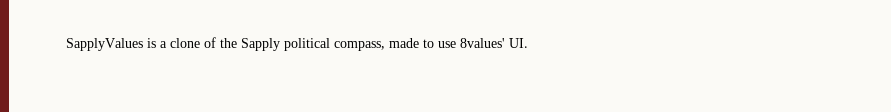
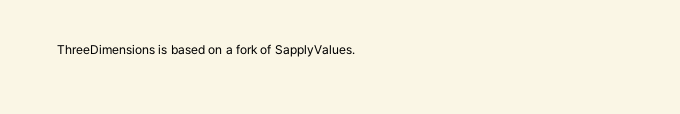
[66,37,528,51] SapplyValues is a clone of the Sapply political compass, made to use 8values' UI. -> [57,44,355,57] ThreeDimensions is based on a fork of SapplyValues.

